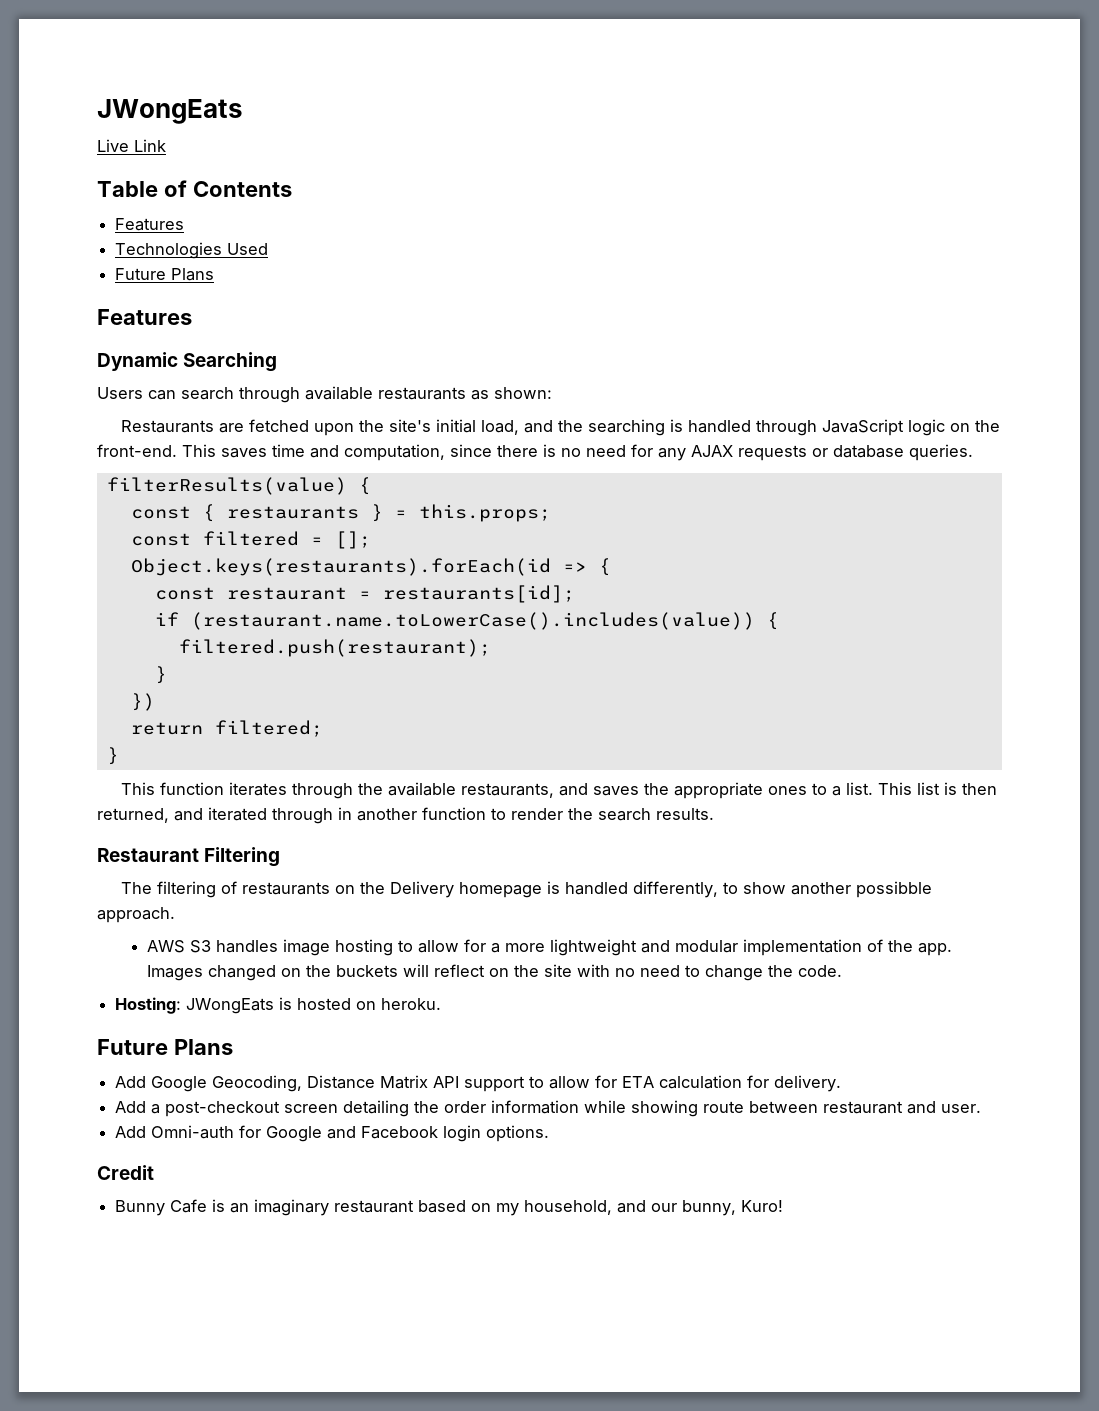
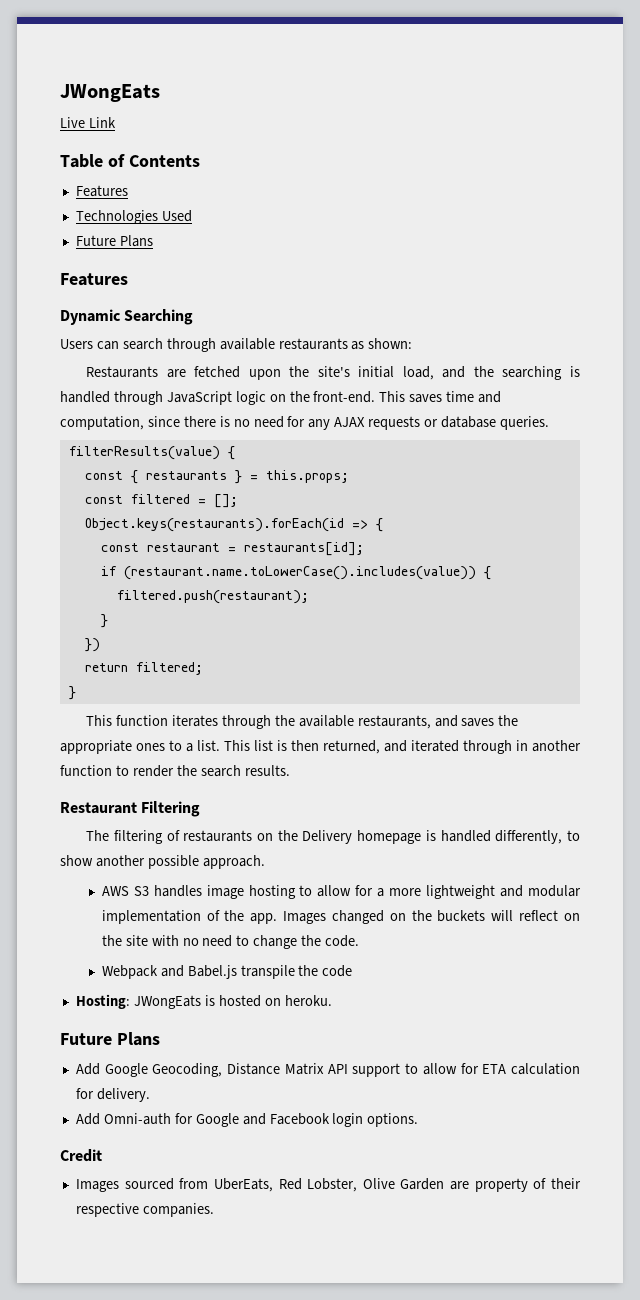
[855,881,932,898] possibble -> [147,855,199,869] possible
(843, 971) none -> [101,965,353,979] // Webpack and Babel.js transpile the code
[115,1100,982,1117] // Add a post-checkout screen detailing the order information while showing route between restaurant and user. -> (150, 1095) none
[115,1199,784,1216] Bunny Cafe is an imaginary restaurant based on my household, and our bunny, Kuro! -> [75,1178,581,1192] [75,1203,214,1217] Images sourced from UberEats, Red Lobster, Olive Garden are property of their respective companies.

